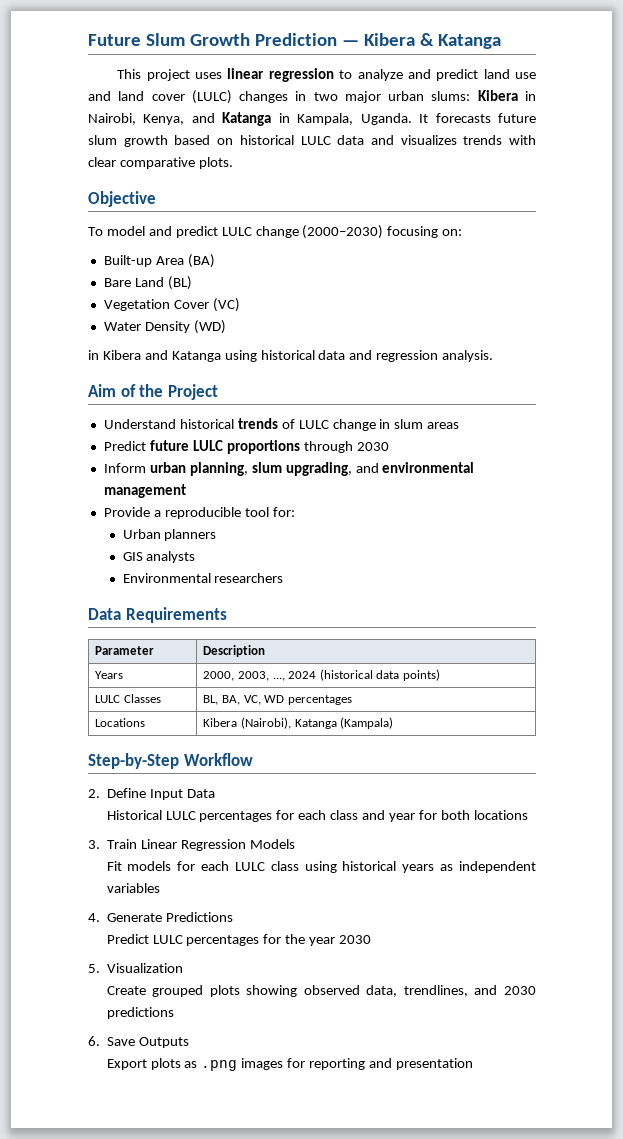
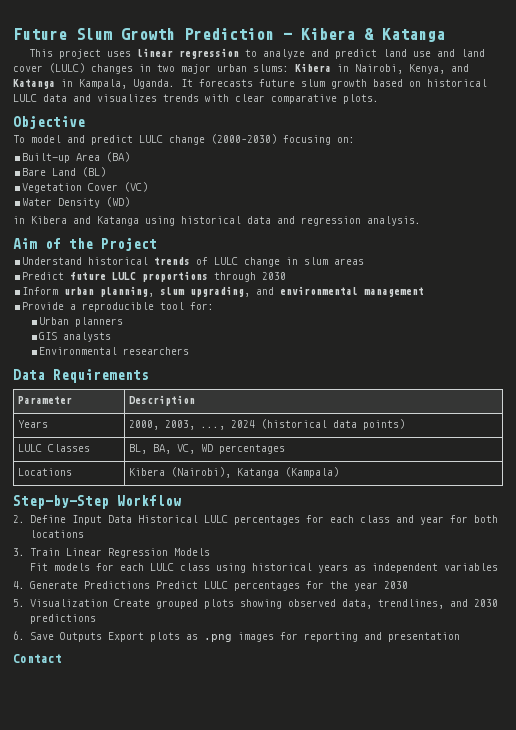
(216, 793) // -> (132, 519) none
(234, 917) // -> (150, 585) none
(184, 968) // -> (108, 603) none
(190, 1042) // -> (102, 637) none
(473, 1064) none -> [13,654,62,663] // Contact

